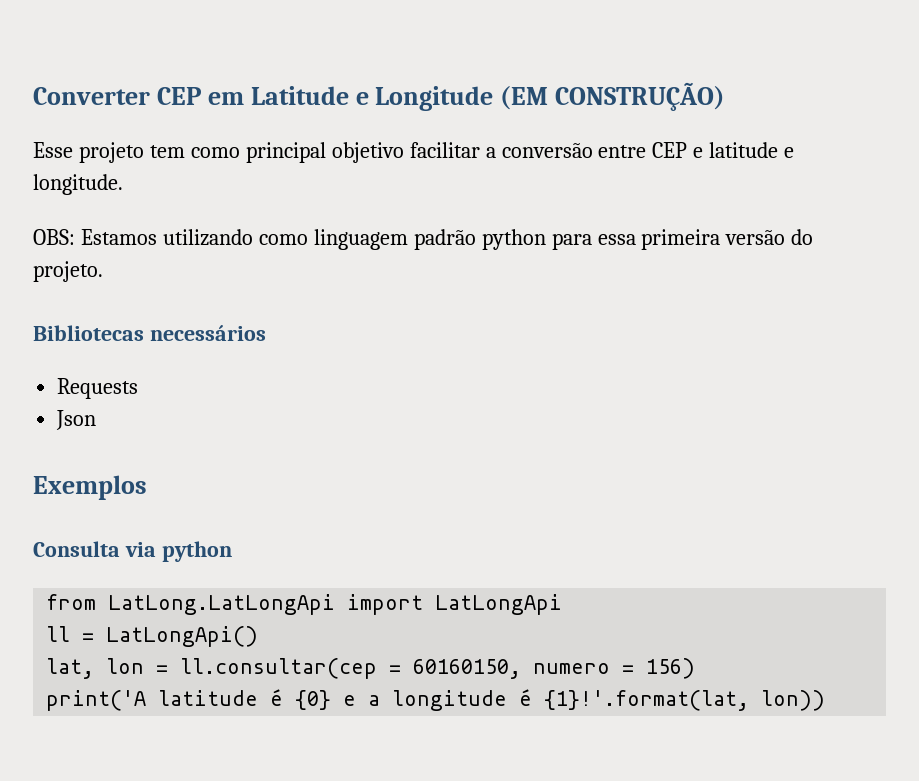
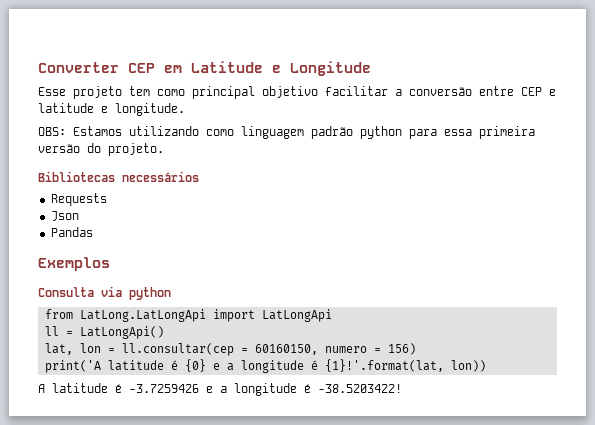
[500,82,726,111] (EM CONSTRUÇÃO) -> (371, 68) none
(97, 420) none -> [50,227,93,237] // Pandas
(826, 700) none -> [38,383,402,396] // A latitude é -3.7259426 e a longitude é -38.5203422!

